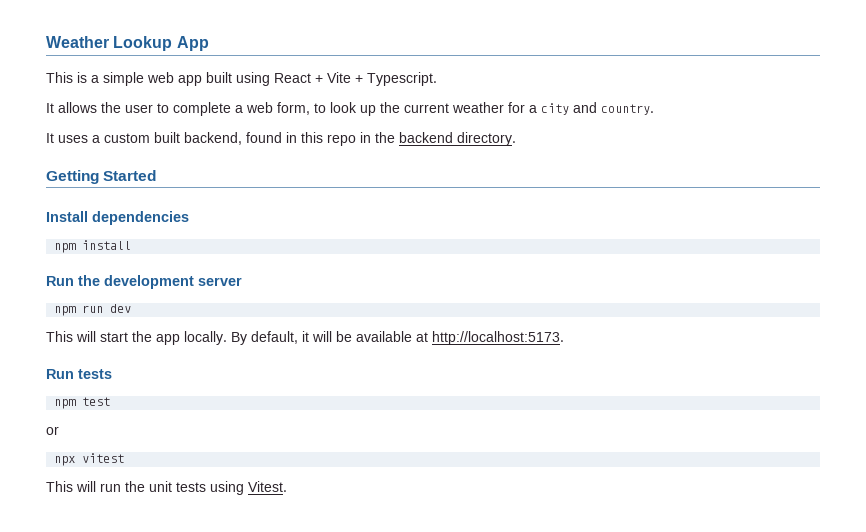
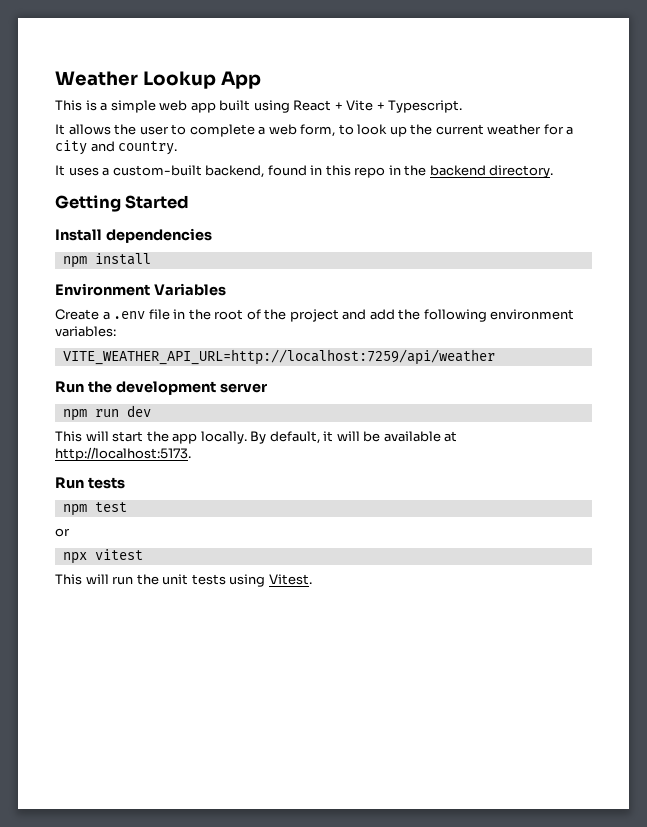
[104,132,180,143] custom built -> [112,165,202,176] custom-built
(132, 245) none -> [55,283,226,296] [55,309,575,322] [55,326,116,337] [62,349,495,365] // Environment Variables // Create a .env file in the root of the project and add the following environment variables: // VITE_WEATHER_API_URL=http://localhost:7259/api/weather

